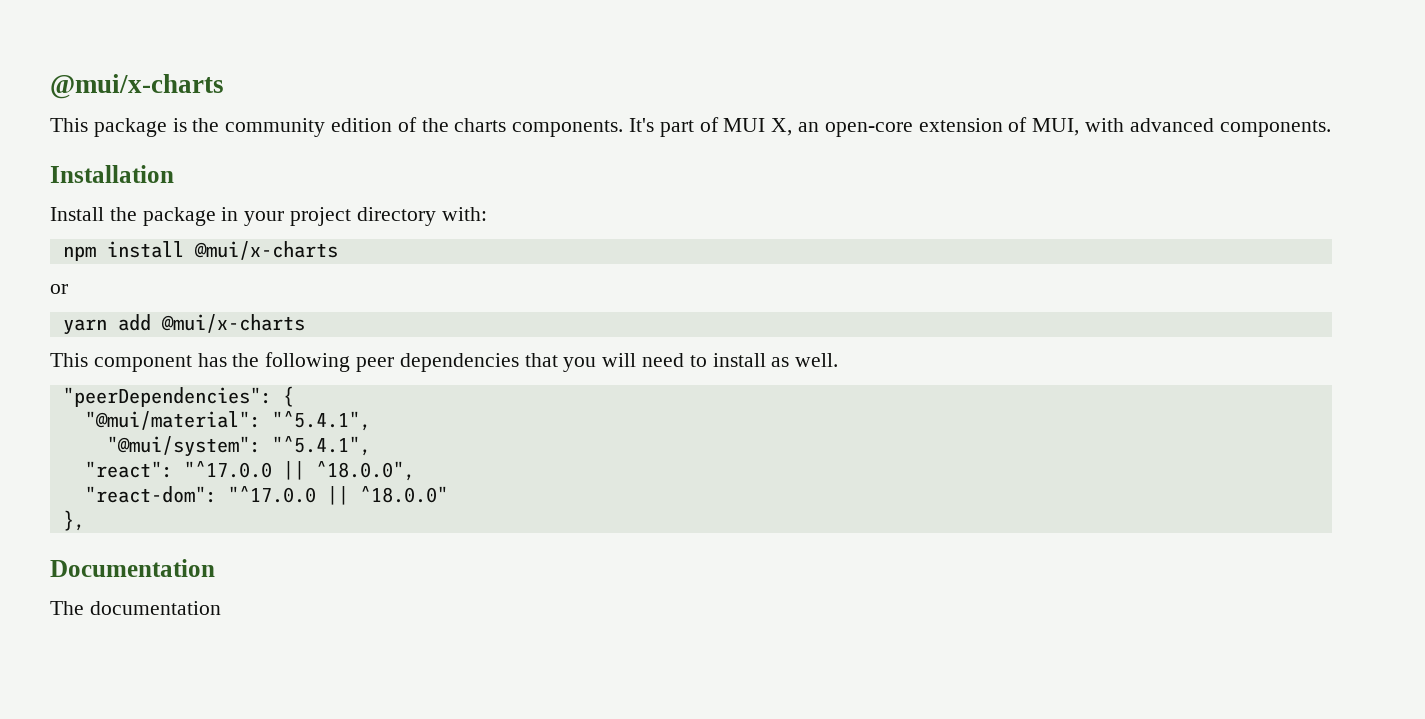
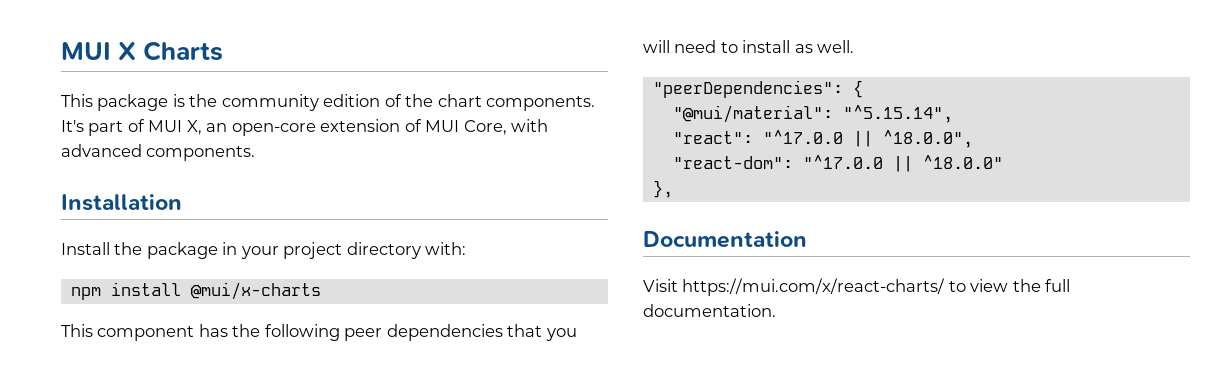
[50,74,224,99] @mui/x-charts -> [61,41,224,61] MUI X Charts
[454,118,507,132] charts -> [437,94,482,107] chart
[1032,118,1080,136] MUI, -> [425,120,507,135] MUI Core,
[50,284,68,294] [62,314,305,335] // or // yarn add @mui/x-charts -> (321, 291) none
[271,411,371,431] [106,436,371,457] "^5.4.1", // "@mui/system": "^5.4.1", -> [842,105,953,123] "^5.15.14",
[50,601,221,615] The documentation -> [643,278,1071,296] [643,304,776,317] Visit https://mui.com/x/react-charts/ to view the full documentation.

